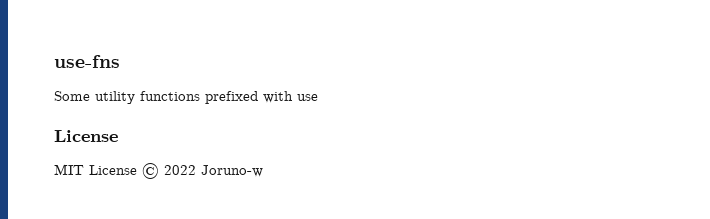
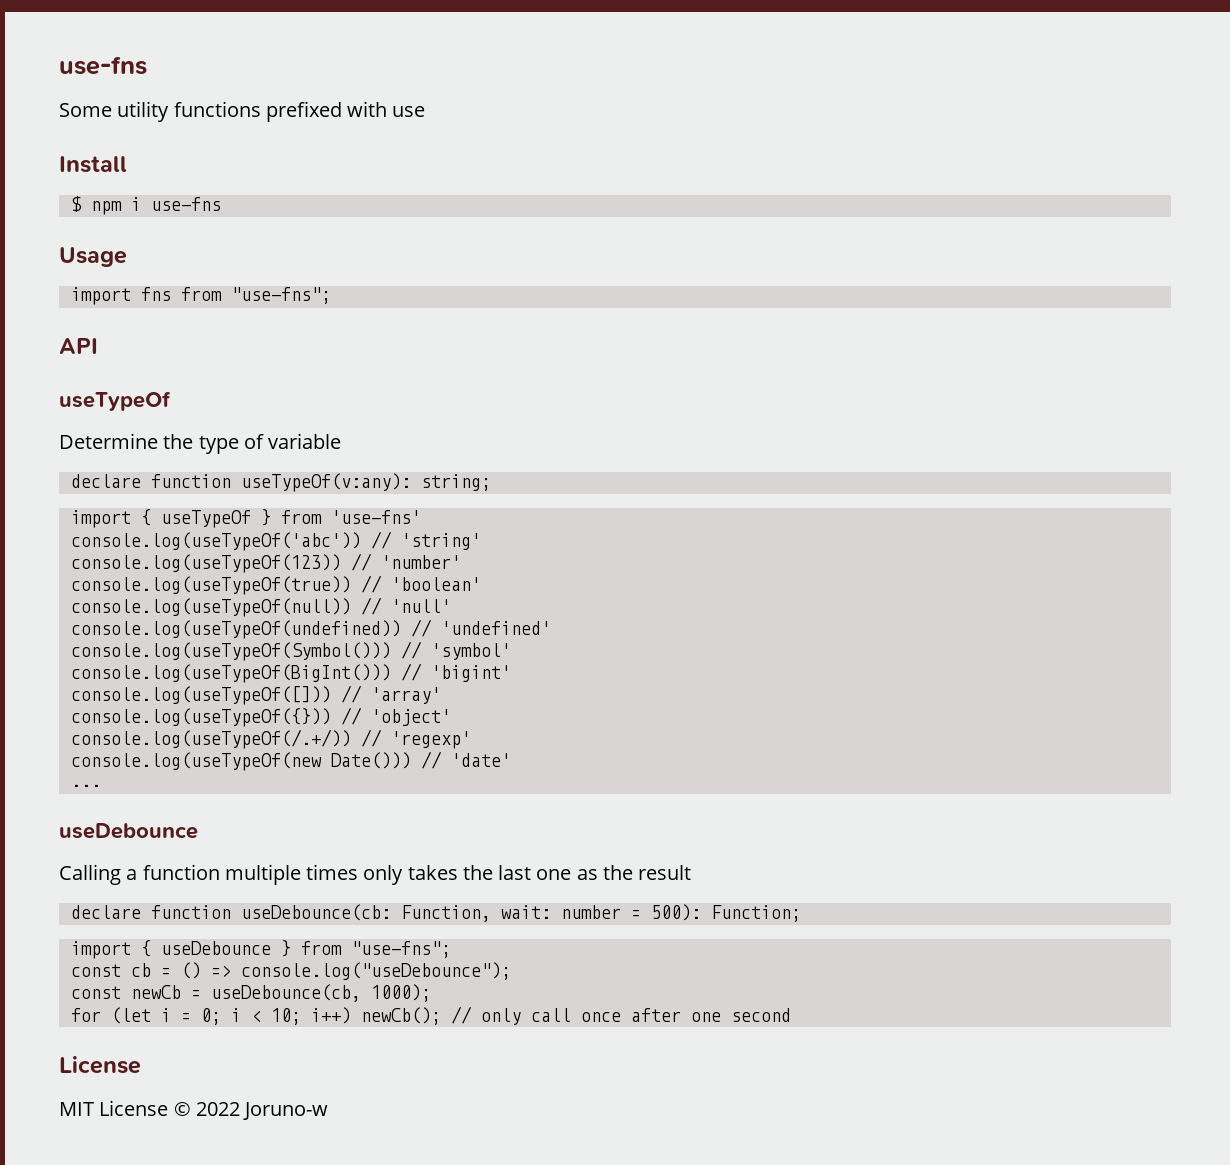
(318, 97) none -> [59,156,127,173] [70,196,221,215] [59,247,127,267] [70,287,331,305] [59,338,98,354] [59,391,171,411] [59,433,342,454] [70,473,491,492] [70,509,421,528] [70,531,481,551] [70,553,461,573] [70,575,481,595] [70,597,451,617] [70,619,551,639] [70,641,511,661] [70,663,511,683] [70,685,441,705] [70,707,451,727] [70,729,471,749] [70,751,511,771] [70,784,101,787] [59,823,198,839] [59,864,692,885] [70,904,801,922] [70,940,451,959] [70,962,511,980] [70,984,431,1002] [70,1006,791,1025] // Install // $ npm i use-fns // Usage // import fns from "use-fns"; // API // useTypeOf // Determine the type of variable // declare function useTypeOf(v:any): string; // import { useTypeOf } from 'use-fns' // console.log(useTypeOf('abc')) // 'string' // console.log(useTypeOf(123)) // 'number' // console.log(useTypeOf(true)) // 'boolean' // console.log(useTypeOf(null)) // 'null' // console.log(useTypeOf(undefined)) // 'undefined' // console.log(useTypeOf(Symbol())) // 'symbol' // console.log(useTypeOf(BigInt())) // 'bigint' // console.log(useTypeOf([])) // 'array' // console.log(useTypeOf({})) // 'object' // console.log(useTypeOf(/.+/)) // 'regexp' // console.log(useTypeOf(new Date())) // 'date' // ... // useDebounce // Calling a function multiple times only takes the last one as the result // declare function useDebounce(cb: Function, wait: number = 500): Function; // import { useDebounce } from "use-fns"; // const cb = () => console.log("useDebounce"); // const newCb = useDebounce(cb, 1000); // for (let i = 0; i < 10; i++) newCb(); // only call once after one second

